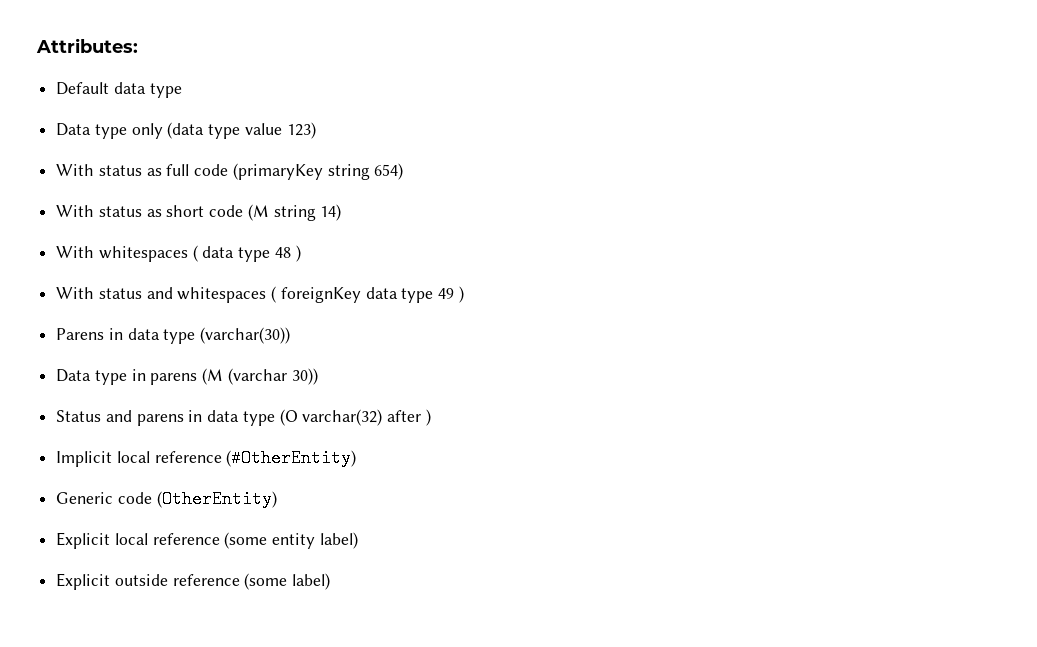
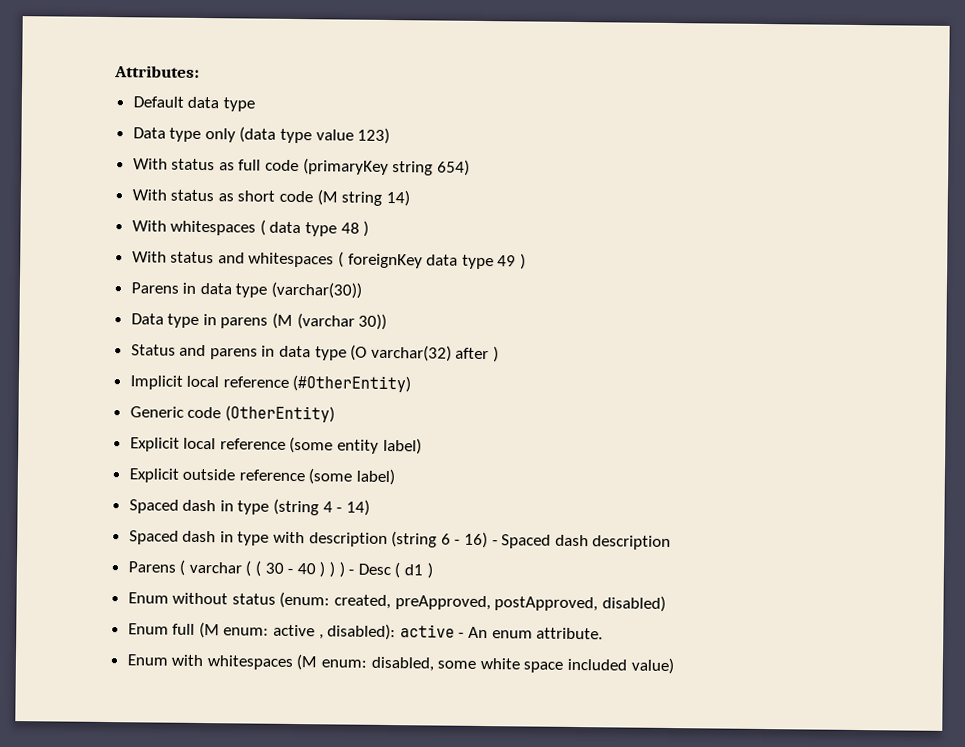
(331, 581) none -> [128,498,370,516] [128,530,672,551] [127,559,433,579] [127,591,666,612] [127,621,604,641] [126,654,674,675] // Spaced dash in type (string 4 - 14) // Spaced dash in type with description (string 6 - 16) - Spaced dash description // Parens ( varchar ( ( 30 - 40 ) ) ) - Desc ( d1 ) // Enum without status (enum: created, preApproved, postApproved, disabled) // Enum full (M enum: active , disabled): active - An enum attribute. // Enum with whitespaces (M enum: disabled, some white space included value)

